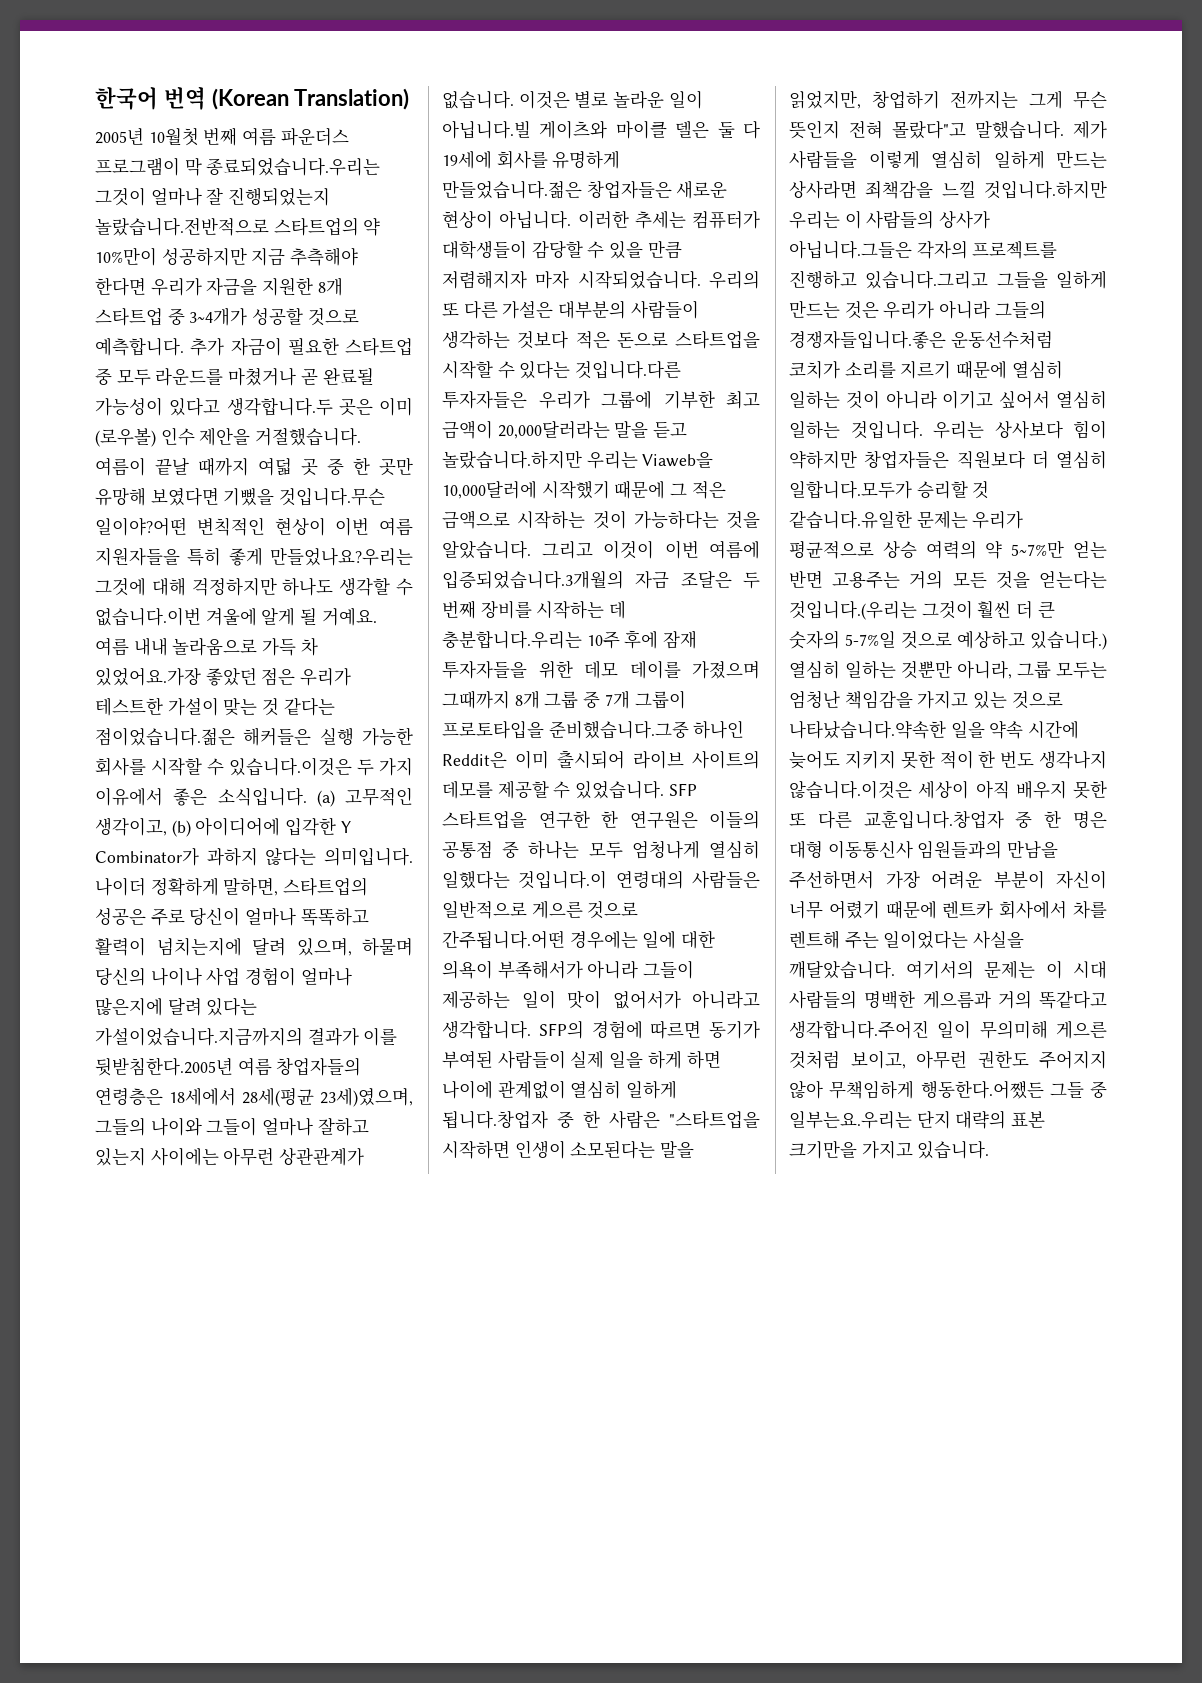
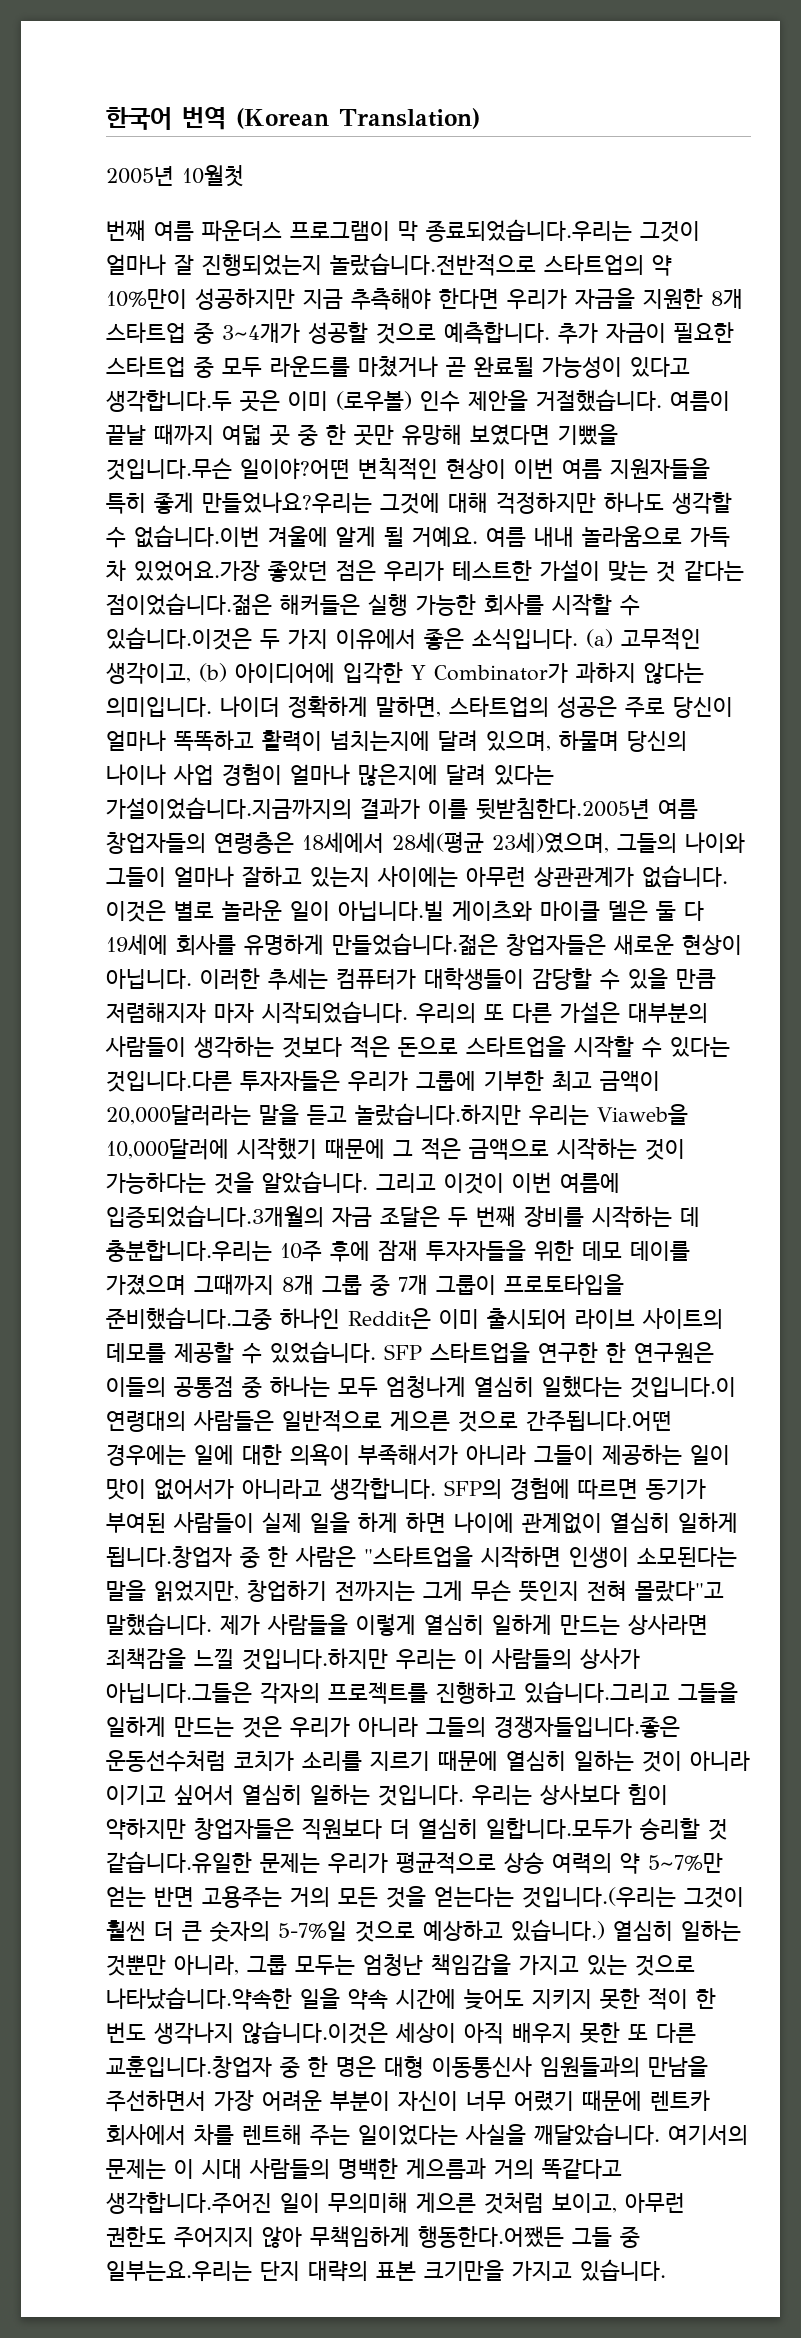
(199, 136) none -> (244, 176) //

